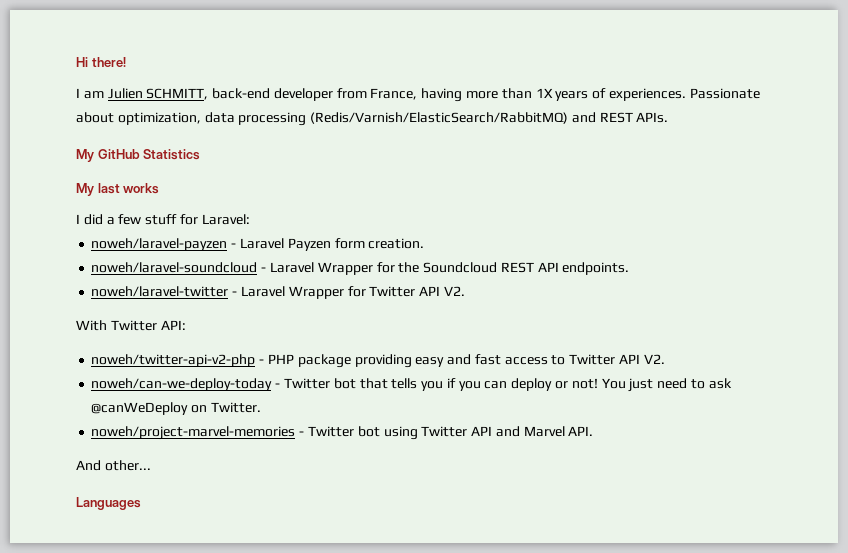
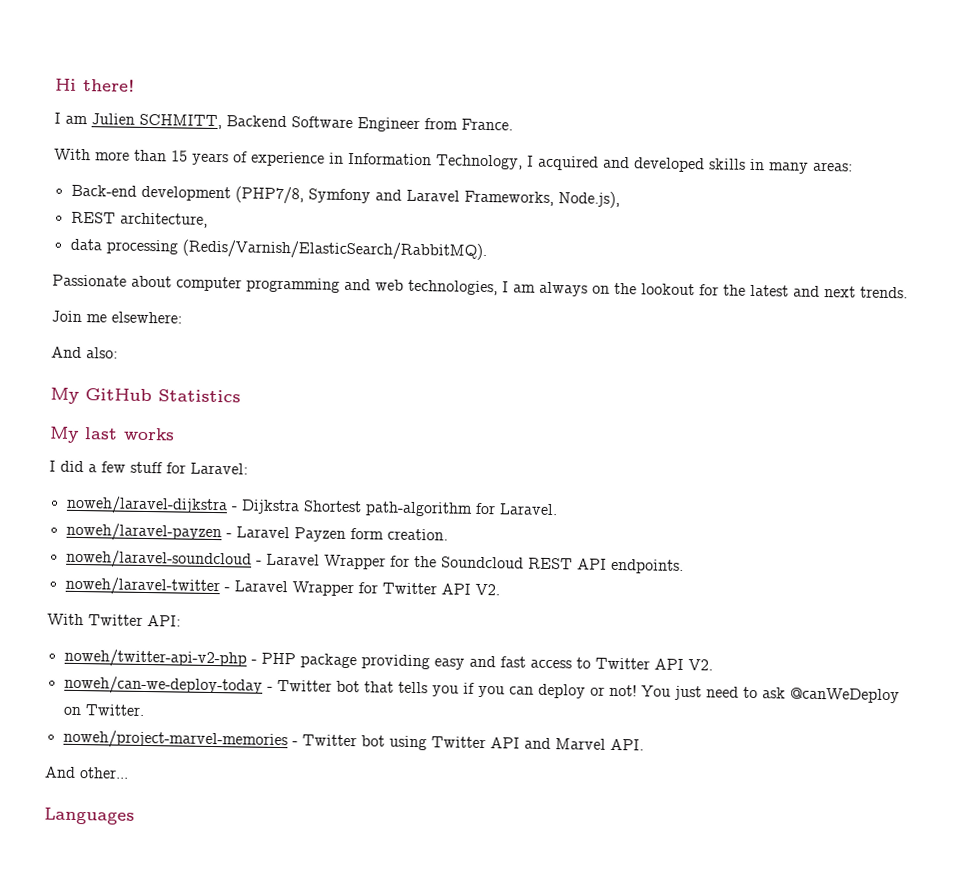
[212,88,463,102] back-end developer from France, having -> [226,115,513,133] [54,148,91,161] Backend Software Engineer from France. // With
[535,88,553,98] 1X -> [171,150,188,162] 15
[608,88,760,101] [76,112,669,126] experiences. Passionate about optimization, data processing (Redis/Varnish/ElasticSearch/RabbitMQ) and REST APIs. -> [251,151,853,174] [70,184,620,208] [70,211,208,228] [69,238,487,262] [52,274,908,299] [51,310,182,324] [51,346,118,359] experience in Information Technology, I acquired and developed skills in many areas: // Back-end development (PHP7/8, Symfony and Laravel Frameworks, Node.js), // REST architecture, // data processing (Redis/Varnish/ElasticSearch/RabbitMQ). // Passionate about computer programming and web technologies, I am always on the lookout for the latest and next trends. // Join me elsewhere: // And also:
(250, 219) none -> [65,495,558,517] // noweh/laravel-dijkstra - Dijkstra Shortest path-algorithm for Laravel.

